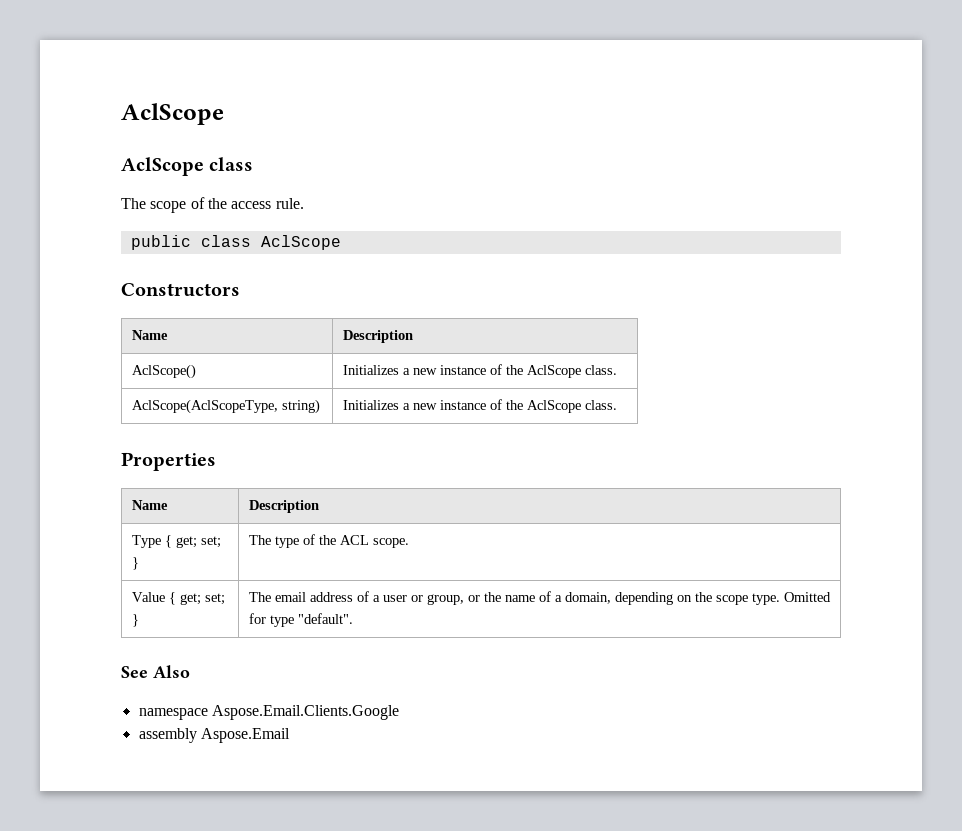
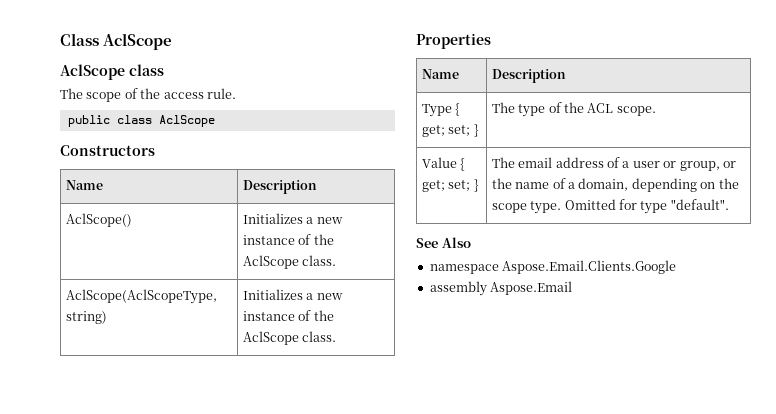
(121, 114) none -> [60,33,99,46] Class

